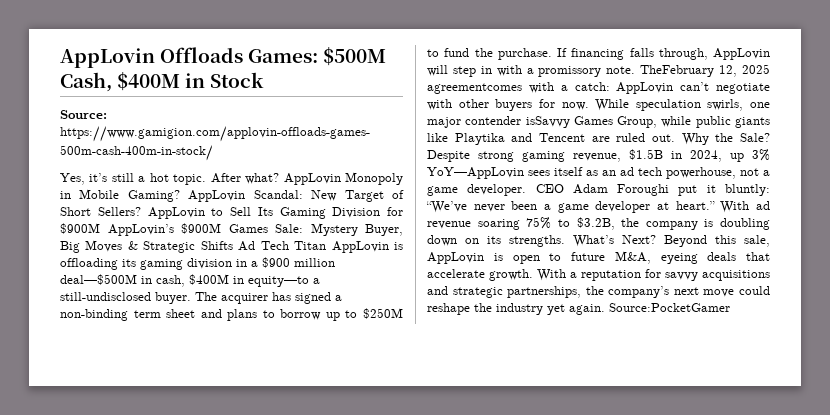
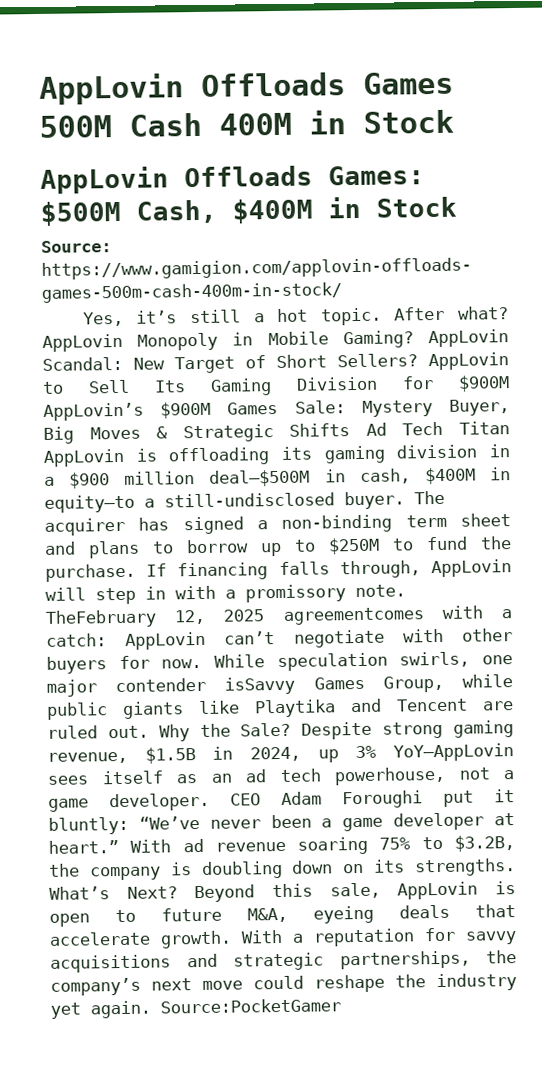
[60,47,244,68] AppLovin Offloads -> [39,71,454,105] [39,109,454,138] [40,165,313,194] AppLovin Offloads Games 500M Cash 400M in Stock // AppLovin Offloads

